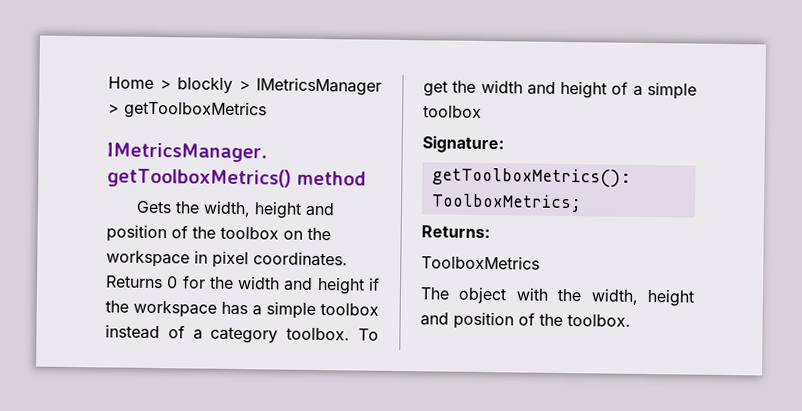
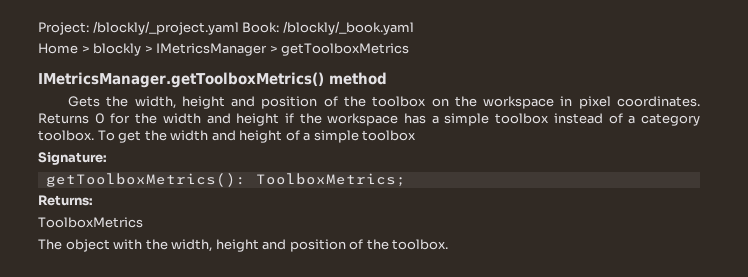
(108, 82) none -> [38,21,414,35] Project: /blockly/_project.yaml Book: /blockly/_book.yaml //

